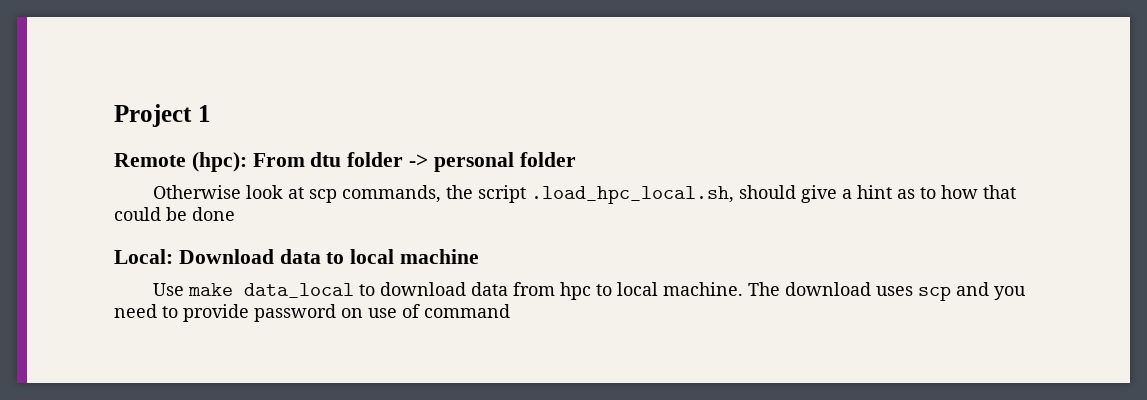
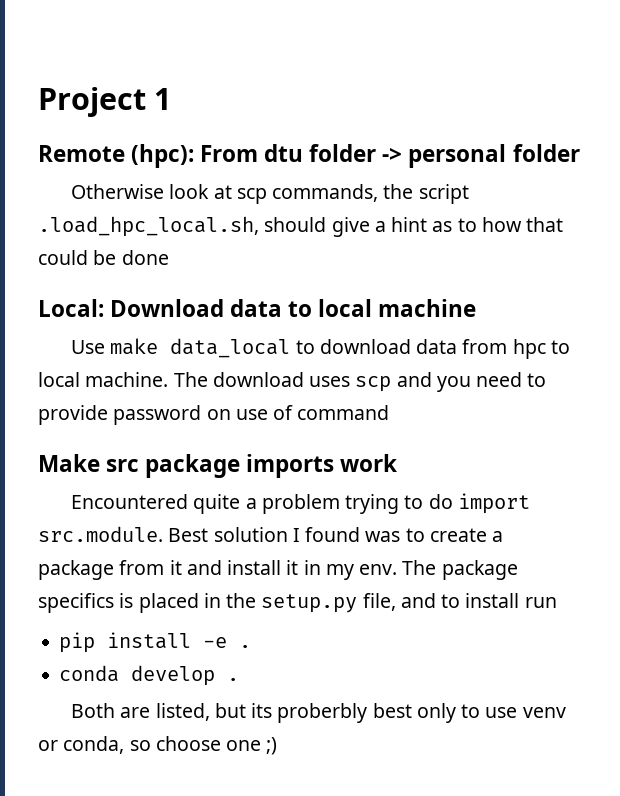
(510, 311) none -> [38,454,398,478] [71,493,530,514] [38,526,504,542] [38,560,518,580] [38,593,557,613] [59,632,252,653] [59,665,240,686] [71,703,566,723] [38,736,278,755] // Make src package imports work // Encountered quite a problem trying to do import src.module. Best solution I found was to create a package from it and install it in my env. The package specifics is placed in the setup.py file, and to install run // pip install -e . // conda develop . // Both are listed, but its proberbly best only to use venv or conda, so choose one ;)

